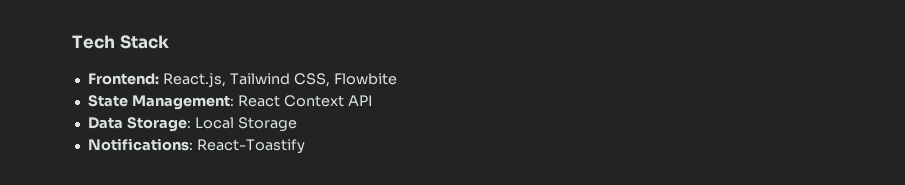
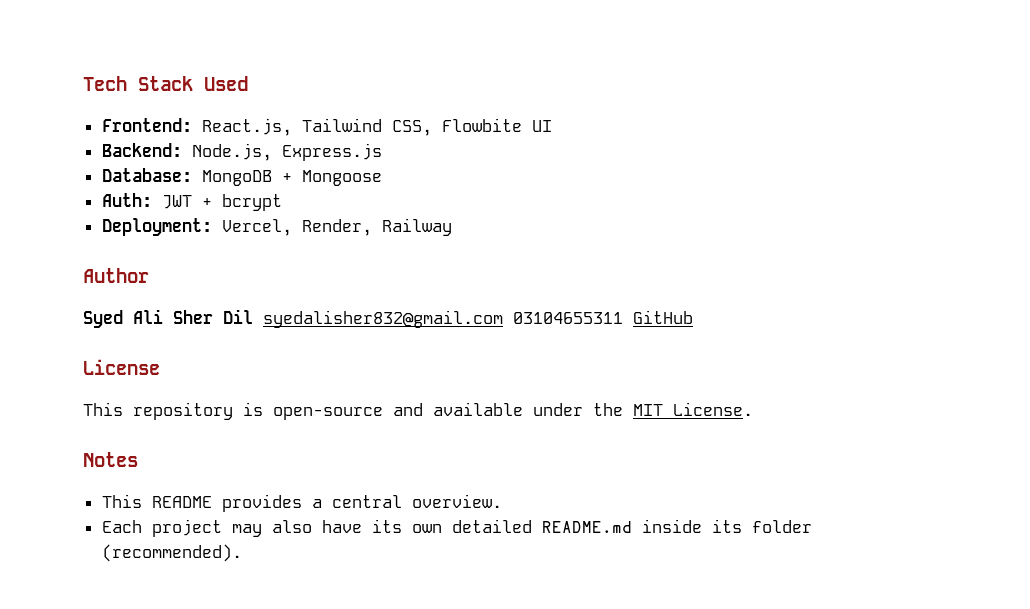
(169, 42) none -> [204,76,248,91] Used
[87,95,373,110] [87,117,297,132] [87,138,305,154] // State Management: React Context API // Data Storage: Local Storage // Notifications: React-Toastify -> [531,120,552,132] [101,143,382,161] [101,168,382,186] [101,193,282,211] [101,218,452,236] [83,268,149,283] [83,309,693,328] [83,359,160,375] [83,402,753,420] [83,452,138,467] [101,494,502,512] [101,519,812,537] [101,544,242,562] UI // Backend: Node.js, Express.js // Database: MongoDB + Mongoose // Auth: JWT + bcrypt // Deployment: Vercel, Render, Railway // Author // Syed Ali Sher Dil syedalisher832@gmail.com 03104655311 GitHub // License // This repository is open-source and available under the MIT License. // Notes // This README provides a central overview. // Each project may also have its own detailed README.md inside its folder (recommended).

